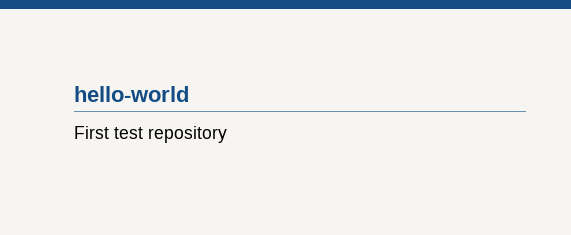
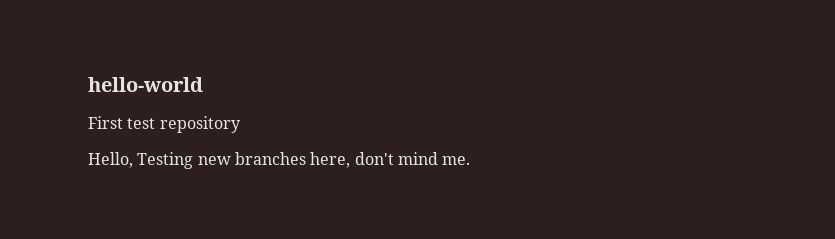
(227, 134) none -> [88,152,471,169] // Hello, Testing new branches here, don't mind me.

